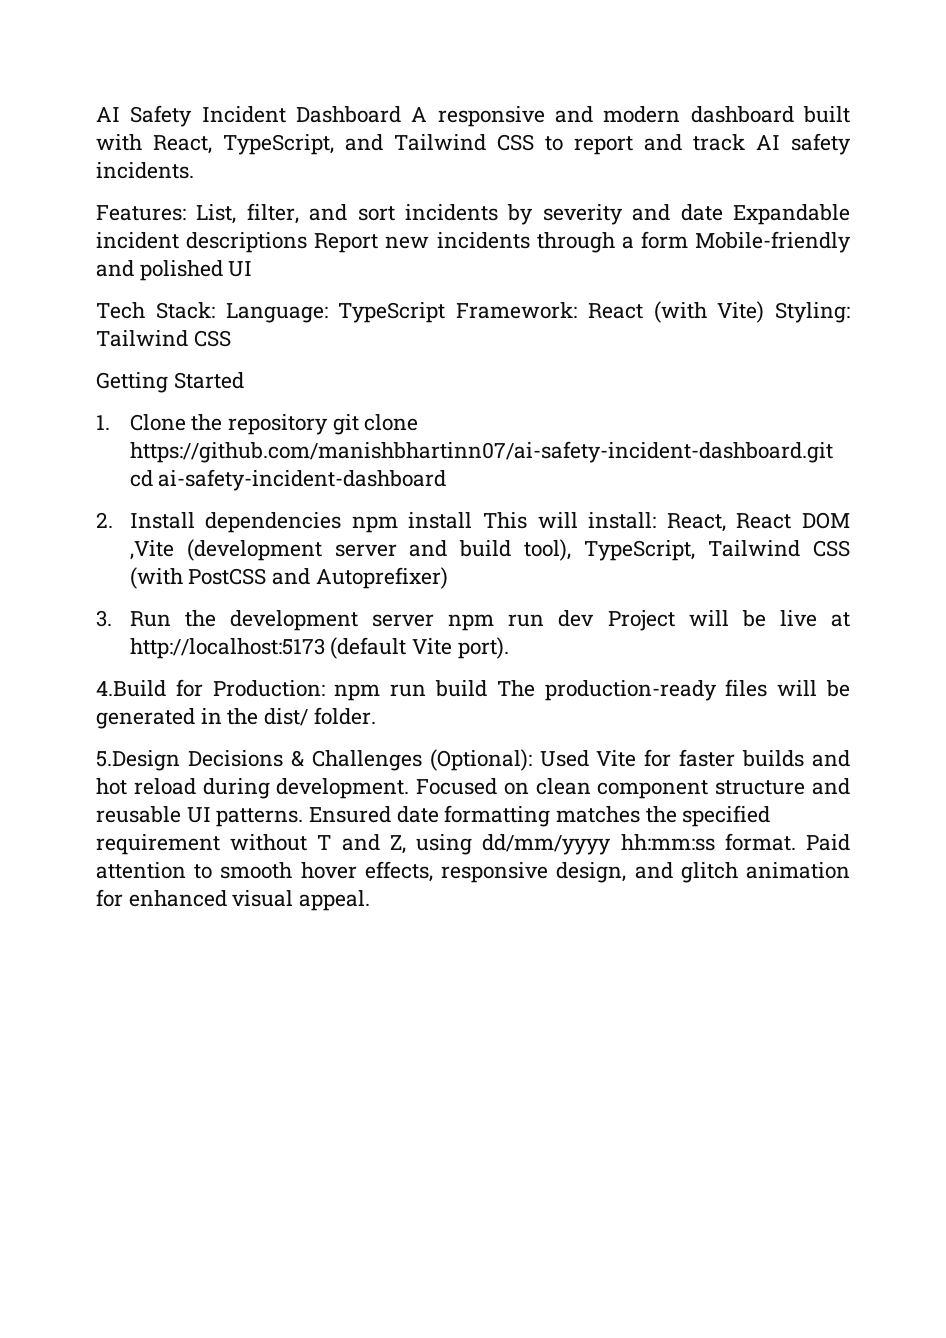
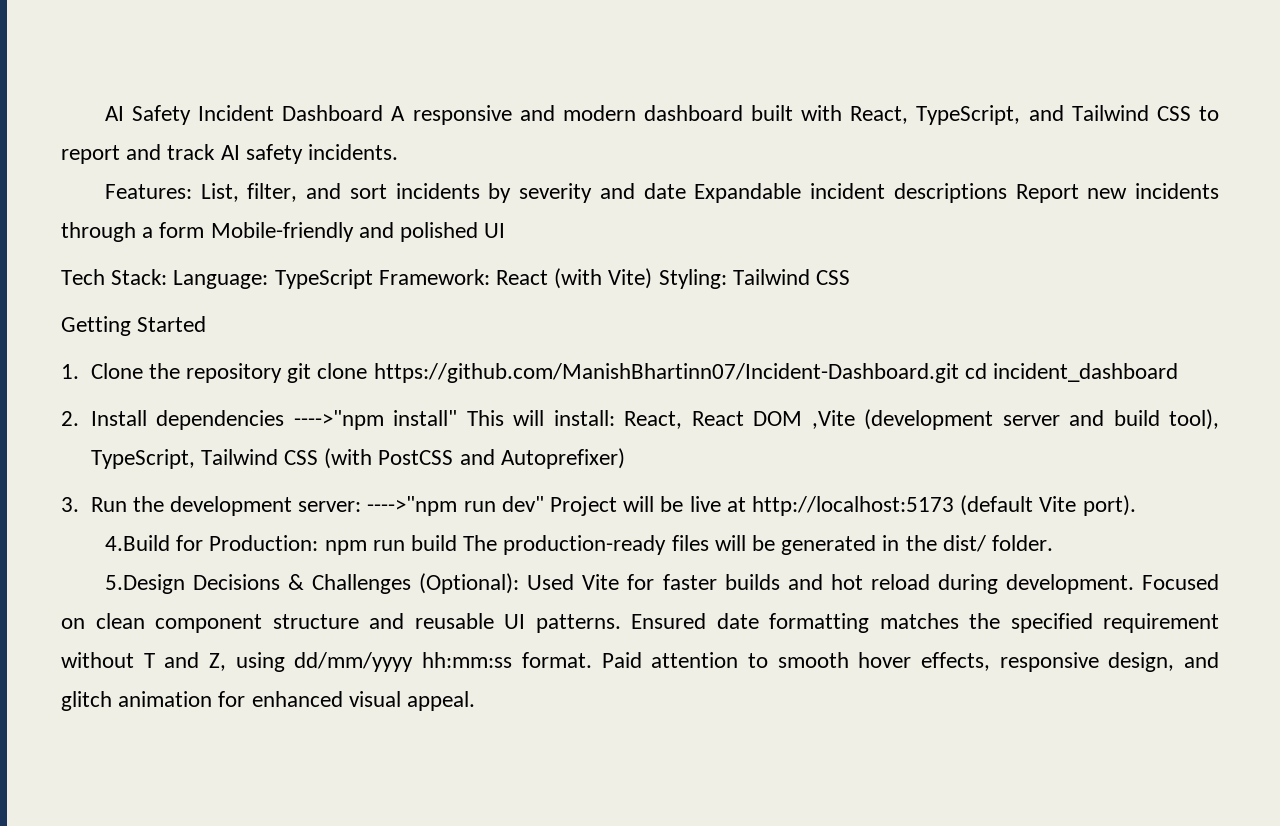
[129,441,833,463] [129,469,447,491] https://github.com/manishbhartinn07/ai-safety-incident-dashboard.git cd ai-safety-incident-dashboard -> [373,363,1178,383] https://github.com/ManishBhartinn07/Incident-Dashboard.git cd incident_dashboard
[351,512,473,533] npm install -> [293,410,457,430] ---->"npm install"
[372,610,595,631] server npm run dev -> [298,496,544,516] server: ---->"npm run dev"

